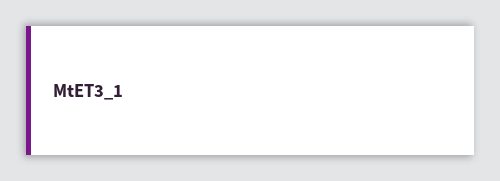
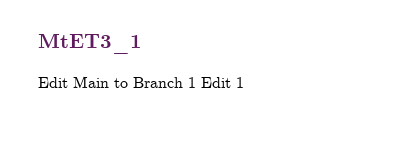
(123, 92) none -> [38,76,244,88] // Edit Main to Branch 1 Edit 1

